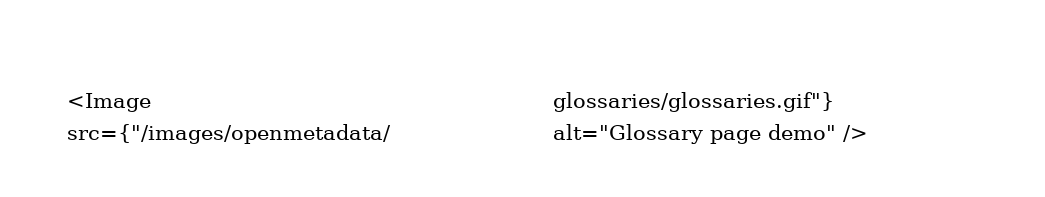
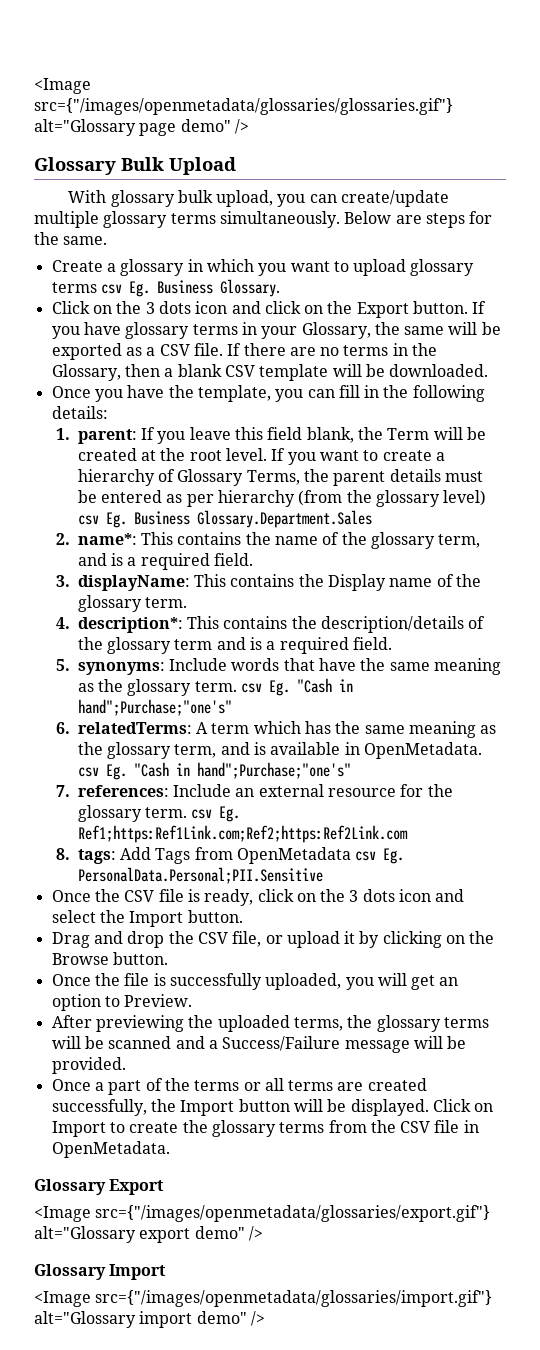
(868, 133) none -> [34,157,236,175] [68,190,450,207] [34,211,493,228] [34,232,108,245] [51,259,475,276] [51,279,280,297] [51,301,487,318] [51,322,501,339] [51,343,438,360] [51,364,489,381] [51,385,485,402] [51,406,108,419] [55,427,486,444] [77,448,445,465] [77,469,483,486] [77,490,487,507] [77,510,372,528] [55,532,481,549] [77,553,254,570] [55,574,481,591] [77,595,188,612] [55,616,486,633] [77,637,392,654] [55,658,501,675] [77,678,354,696] [77,699,232,716] [55,721,497,738] [77,742,482,759] [77,762,351,780] [55,784,453,797] [77,805,241,822] [77,825,408,843] [55,847,405,864] [77,867,323,884] [51,889,465,906] [51,910,243,927] [51,931,495,948] [51,952,168,965] [51,973,459,990] [51,994,193,1011] [51,1015,489,1032] [51,1036,467,1053] [51,1057,126,1074] [51,1078,427,1095] [51,1099,494,1116] [51,1120,479,1137] [51,1141,170,1158] [34,1179,165,1195] [34,1205,491,1222] [34,1226,263,1243] [34,1264,167,1280] [34,1290,493,1307] [34,1311,265,1328] // Glossary Bulk Upload // With glossary bulk upload, you can create/update multiple glossary terms simultaneously. Below are steps for the same. // Create a glossary in which you want to upload glossary terms csv Eg. Business Glossary. // Click on the 3 dots icon and click on the Export button. If you have glossary terms in your Glossary, the same will be exported as a CSV file. If there are no terms in the Glossary, then a blank CSV template will be downloaded. // Once you have the template, you can fill in the following details: // 1. parent: If you leave this field blank, the Term will be created at the root level. If you want to create a hierarchy of Glossary Terms, the parent details must be entered as per hierarchy (from the glossary level) csv Eg. Business Glossary.Department.Sales // 2. name*: This contains the name of the glossary term, and is a required field. // 3. displayName: This contains the Display name of the glossary term. // 4. description*: This contains the description/details of the glossary term and is a required field. // 5. synonyms: Include words that have the same meaning as the glossary term. csv Eg. "Cash in hand";Purchase;"one's" // 6. relatedTerms: A term which has the same meaning as the glossary term, and is available in OpenMetadata. csv Eg. "Cash in hand";Purchase;"one's" // 7. references: Include an external resource for the glossary term. csv Eg. Ref1;https:Ref1Link.com;Ref2;https:Ref2Link.com // 8. tags: Add Tags from OpenMetadata csv Eg. PersonalData.Personal;PII.Sensitive // Once the CSV file is ready, click on the 3 dots icon and select the Import button. // Drag and drop the CSV file, or upload it by clicking on the Browse button. // Once the file is successfully uploaded, you will get an option to Preview. // After previewing the uploaded terms, the glossary terms will be scanned and a Success/Failure message will be provided. // Once a part of the terms or all terms are created successfully, the Import button will be displayed. Click on Import to create the glossary terms from the CSV file in OpenMetadata. // Glossary Export // <Image src={"/images/openmetadata/glossaries/export.gif"} alt="Glossary export demo" /> // Glossary Import // <Image src={"/images/openmetadata/glossaries/import.gif"} alt="Glossary import demo" />

